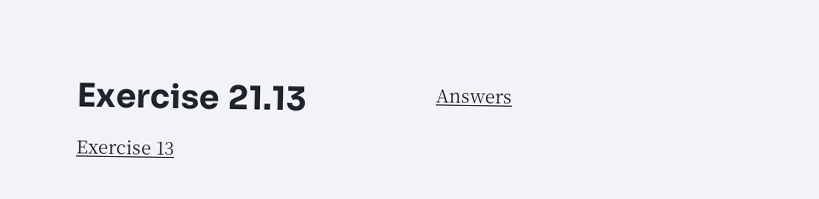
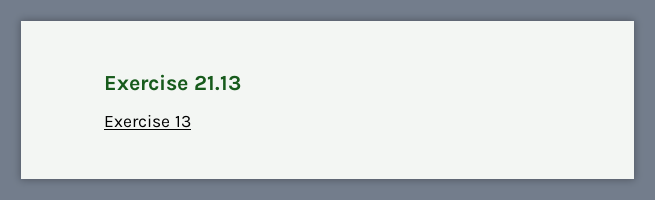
[435,89,513,104] // Answers -> (191, 121) none

